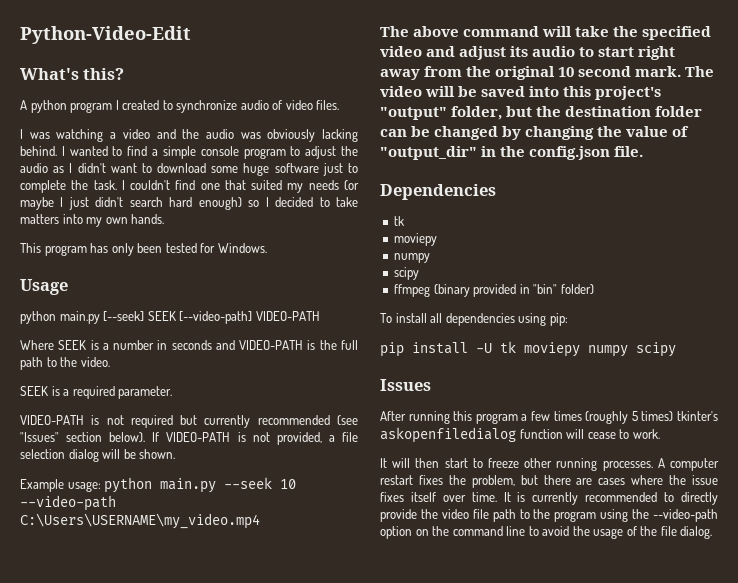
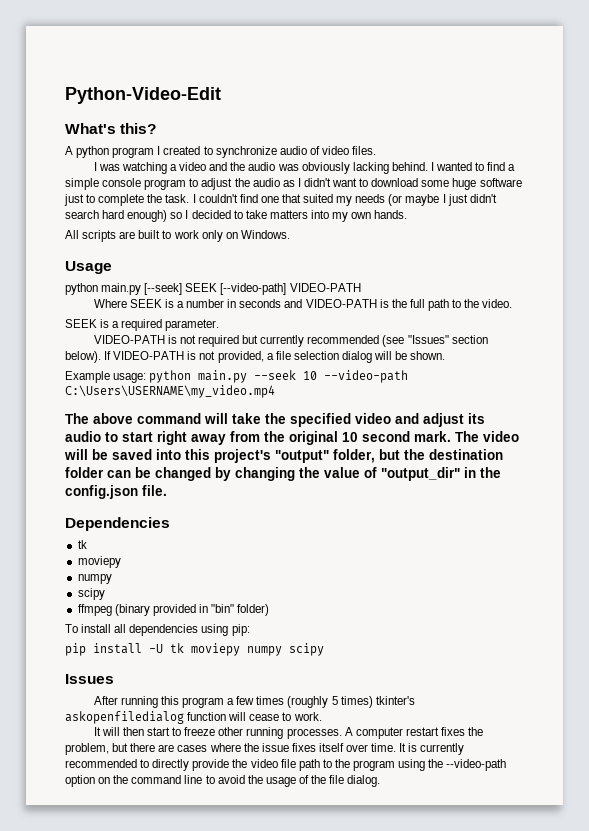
[20,243,216,256] This program has only been tested for -> [65,230,238,242] All scripts are built to work only on

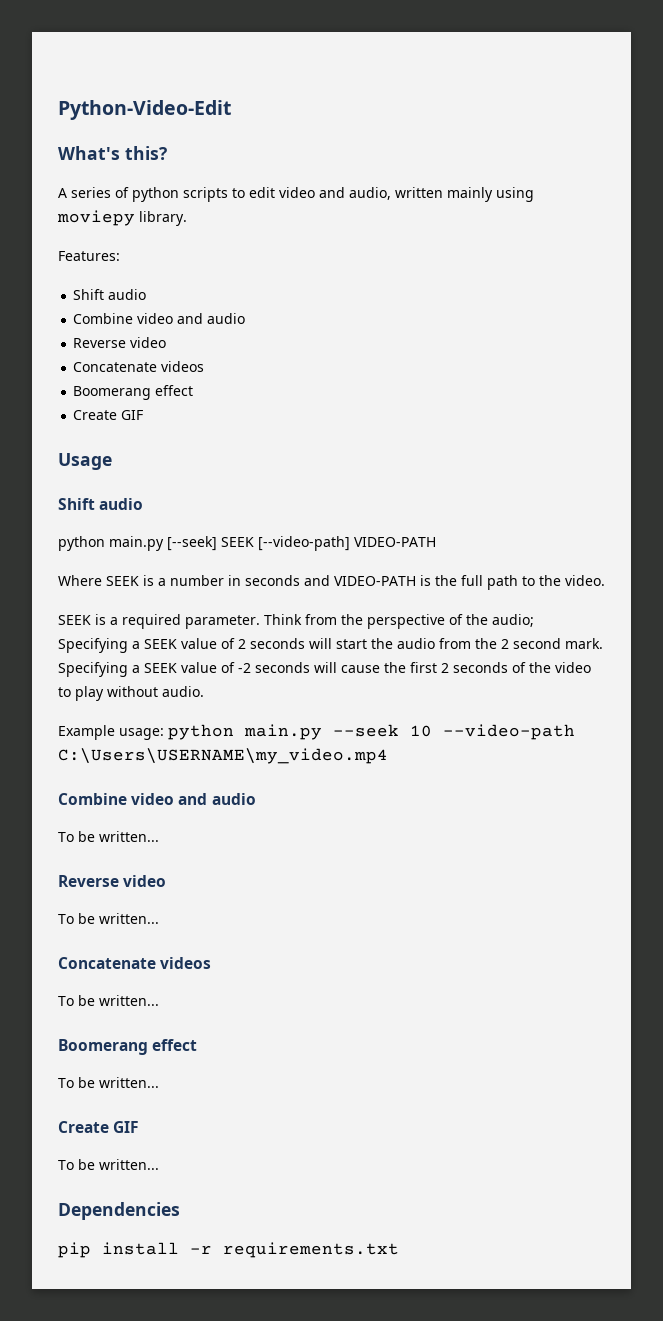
[76,146,377,158] [93,162,516,174] [65,178,522,190] [64,194,497,206] [65,210,408,222] [65,230,290,242] python program I created to synchronize audio of video files. // I was watching a video and the audio was obviously lacking behind. I wanted to find a simple console program to adjust the audio as I didn't want to download some huge software just to complete the task. I couldn't find one that suited my needs (or maybe I just didn't search hard enough) so I decided to take matters into my own hands. // All scripts are built to work only on Windows. -> [71,187,534,202] [57,210,187,226] [58,251,120,261] [73,289,147,300] [73,313,246,324] [73,337,167,348] [73,361,205,372] [73,385,194,400] [73,410,144,420] series of python scripts to edit video and audio, written mainly using moviepy library. // Features: // Shift audio // Combine video and audio // Reverse video // Concatenate videos // Boomerang effect // Create GIF
(112, 267) none -> [58,498,144,510] // Shift audio
[93,335,488,347] [65,351,446,363] // VIDEO-PATH is not required but currently recommended (see "Issues" section below). If VIDEO-PATH is not provided, a file selection dialog will be shown. -> [264,614,534,629] [58,638,603,653] [58,662,591,677] [58,686,204,701] Think from the perspective of the audio; Specifying a SEEK value of 2 seconds will start the audio from the 2 second mark. Specifying a SEEK value of -2 seconds will cause the first 2 seconds of the video to play without audio.
[65,413,485,427] [65,431,519,445] [64,449,503,463] [65,467,501,481] [65,485,167,499] [65,517,170,531] [77,540,87,549] [77,556,121,568] [77,574,112,584] [77,588,105,600] [77,604,270,616] [65,624,250,636] [65,643,324,656] [65,674,114,684] [93,696,415,708] [65,711,322,724] [93,727,484,739] [65,743,465,755] [65,759,507,771] [65,775,381,787] The above command will take the specified video and adjust its audio to start right away from the original 10 second mark. The video will be saved into this project's "output" folder, but the destination folder can be changed by changing the value of "output_dir" in the config.json file. // Dependencies // tk // moviepy // numpy // scipy // ffmpeg (binary provided in "bin" folder) // To install all dependencies using pip: // pip install -U tk moviepy numpy scipy // Issues // After running this program a few times (roughly 5 times) tkinter's askopenfiledialog function will cease to work. // It will then start to freeze other running processes. A computer restart fixes the problem, but there are cases where the issue fixes itself over time. It is currently recommended to directly provide the video file path to the program using the --video-path option on the command line to avoid the usage of the file dialog. -> [58,793,256,805] [58,831,159,842] [58,875,167,887] [58,913,159,924] [58,957,212,969] [58,995,159,1006] [58,1039,198,1055] [58,1077,159,1088] [58,1121,140,1133] [58,1159,159,1170] [58,1202,180,1220] [58,1242,399,1258] Combine video and audio // To be written... // Reverse video // To be written... // Concatenate videos // To be written... // Boomerang effect // To be written... // Create GIF // To be written... // Dependencies // pip install -r requirements.txt

